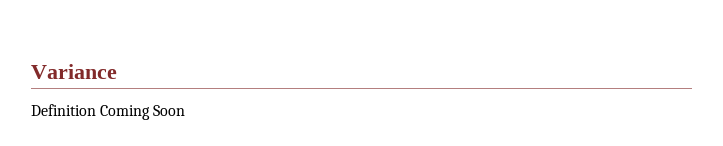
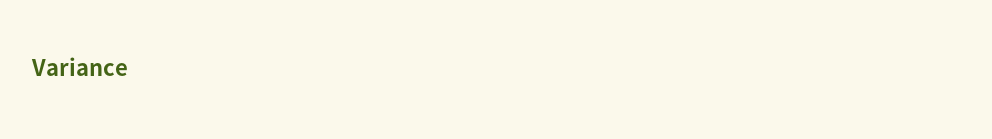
[31,104,186,120] // Definition Coming Soon -> (128, 66) none

